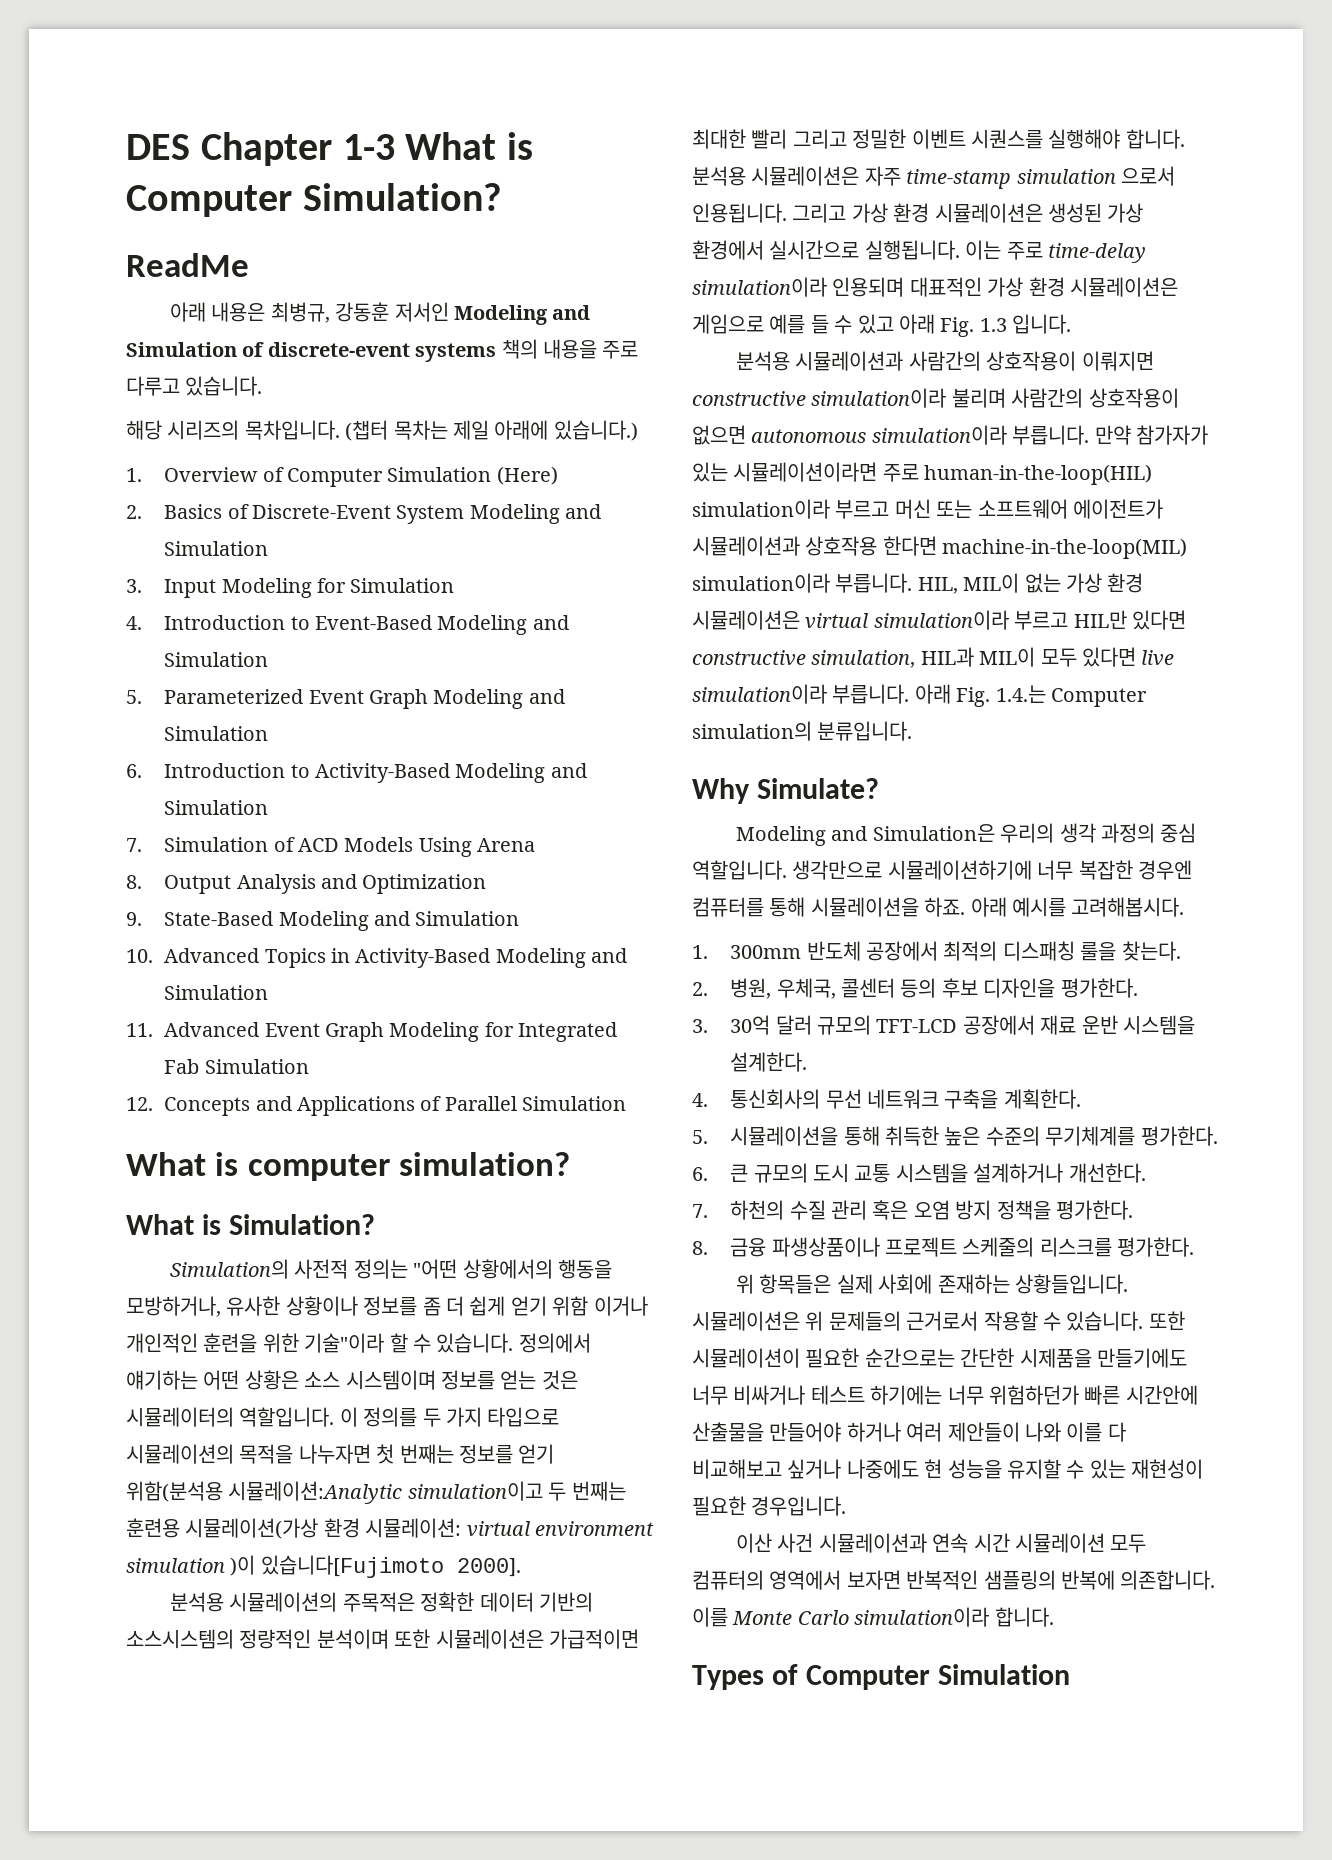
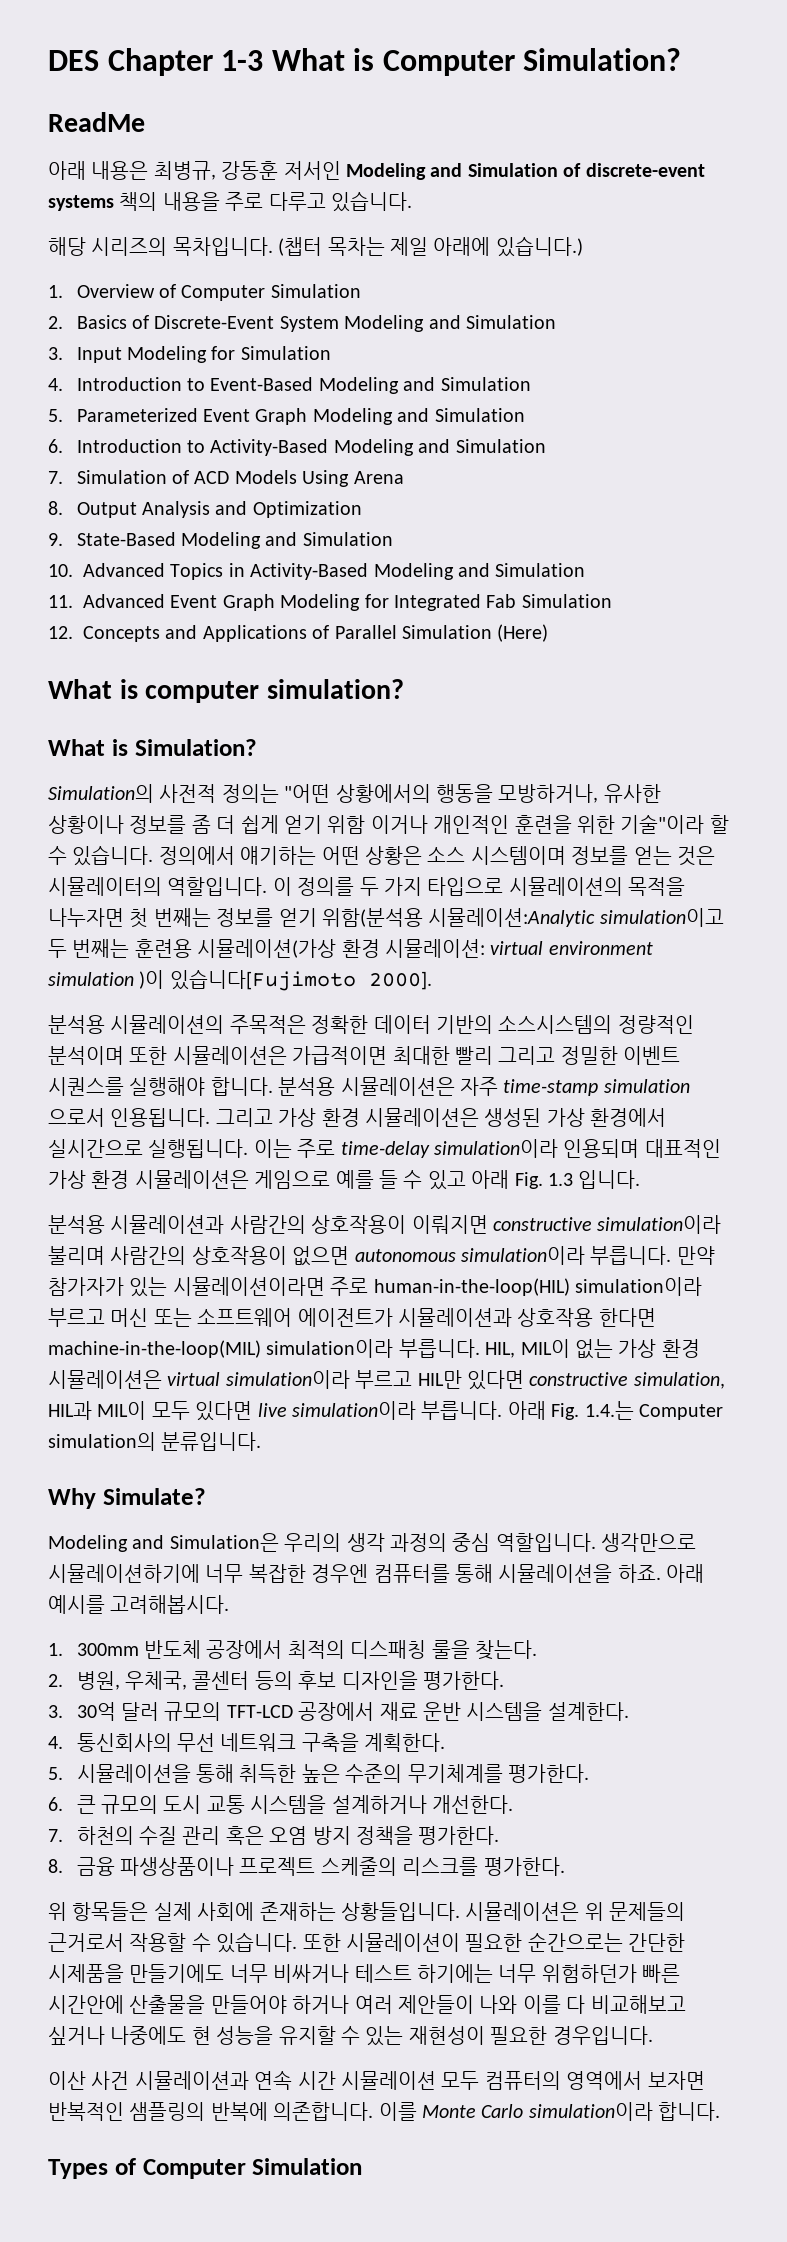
[496,466,558,485] (Here) -> (361, 291) none
(627, 1103) none -> [497,624,549,642] (Here)

